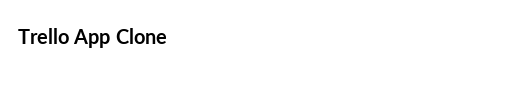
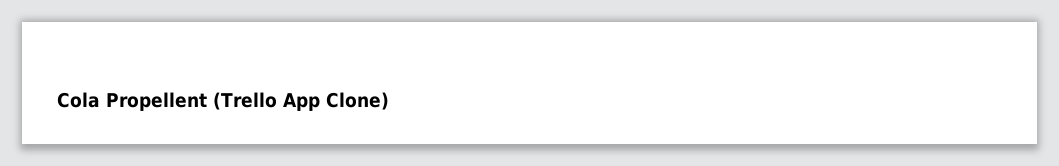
[18,28,167,48] Trello App Clone -> [57,92,389,111] Cola Propellent (Trello App Clone)

